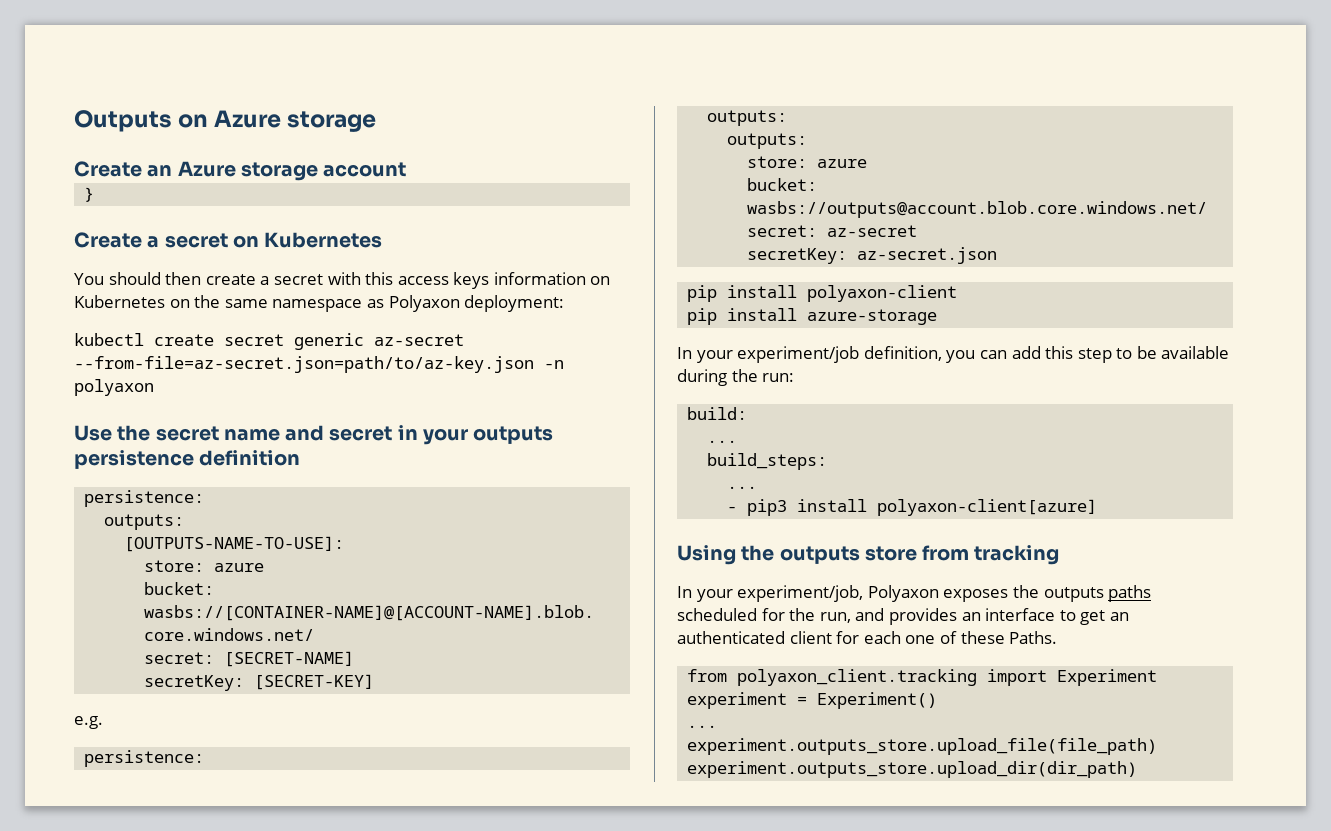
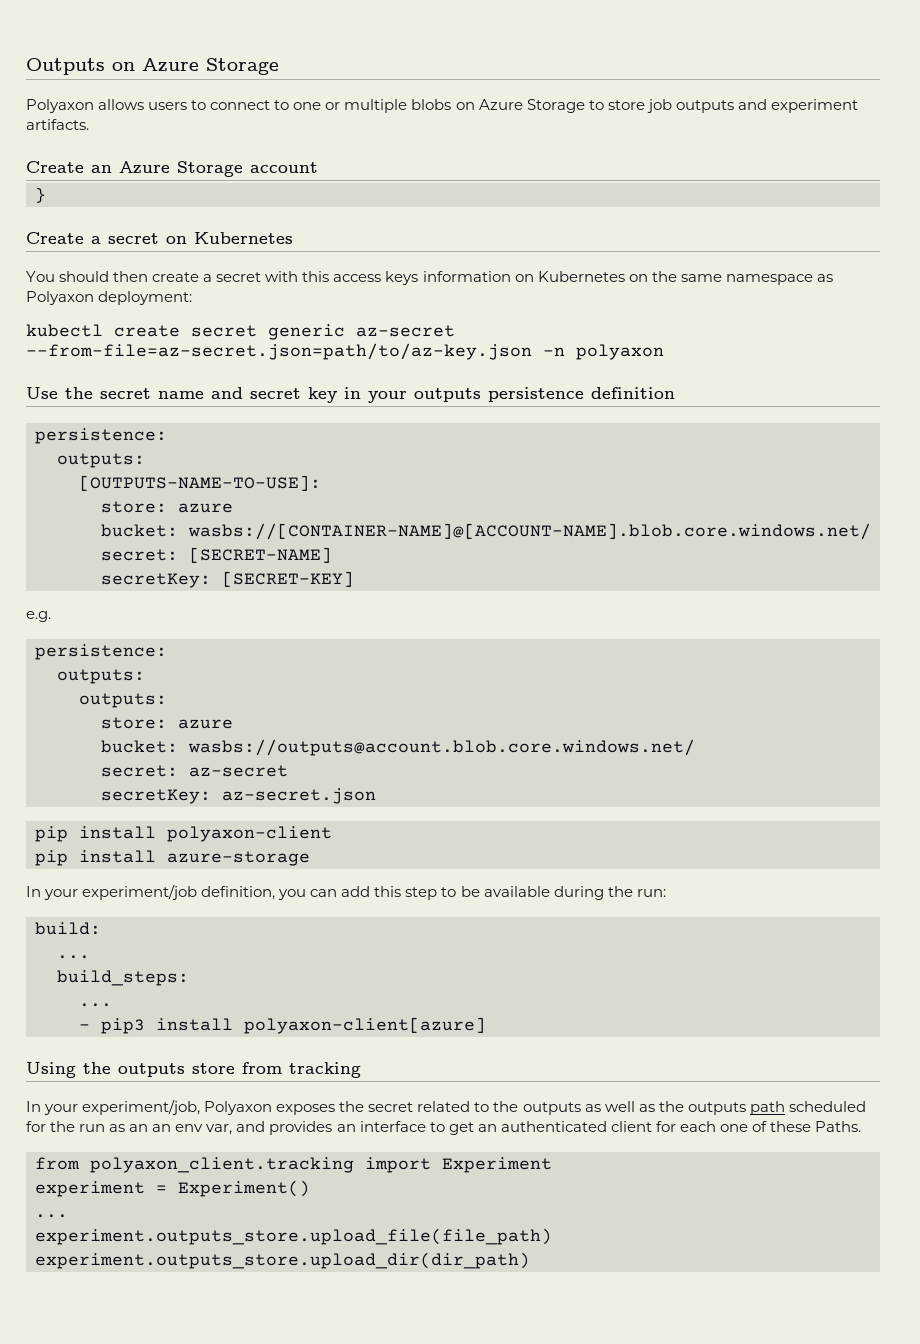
[287,111,377,132] storage -> [206,58,279,75] [26,99,858,113] [26,119,89,130] Storage // Polyaxon allows users to connect to one or multiple blobs on Azure Storage to store job outputs and experiment artifacts.
[240,162,318,181] storage -> [177,161,243,177] Storage
(393, 433) none -> [308,387,337,403] key
[1043,585,1152,602] [677,608,851,623] outputs paths scheduled for the run, -> [368,1101,866,1115] [26,1121,233,1135] secret related to the outputs as well as the outputs path scheduled for the run as an an env var,

